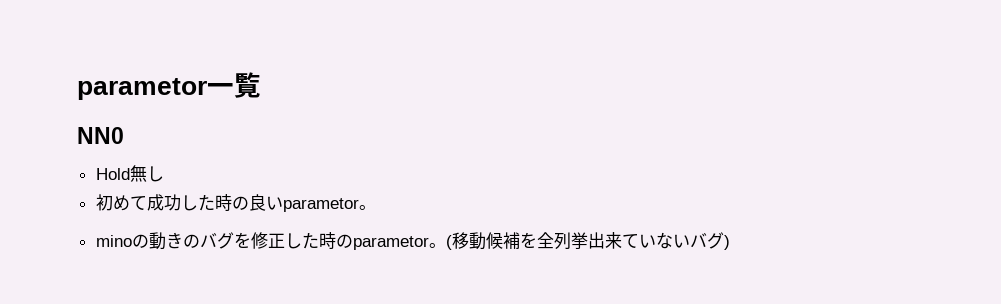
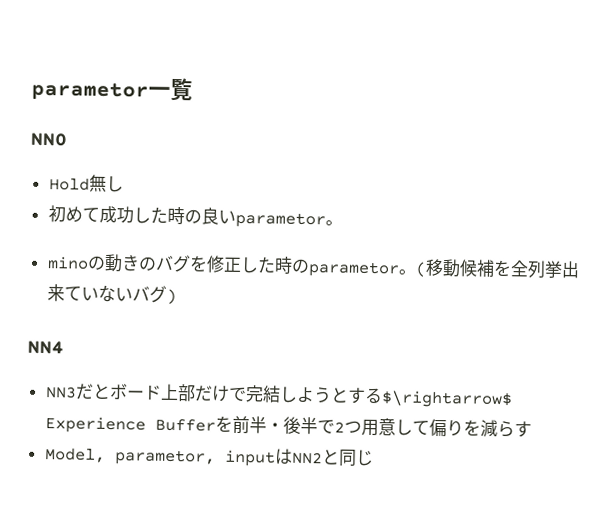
(730, 242) none -> [27,340,64,355] [44,383,513,409] [44,415,532,438] [43,448,374,467] // NN4 // NN3だとボード上部だけで完結しようとする$\rightarrow$ Experience Bufferを前半・後半で2つ用意して偏りを減らす // Model, parametor, inputはNN2と同じ

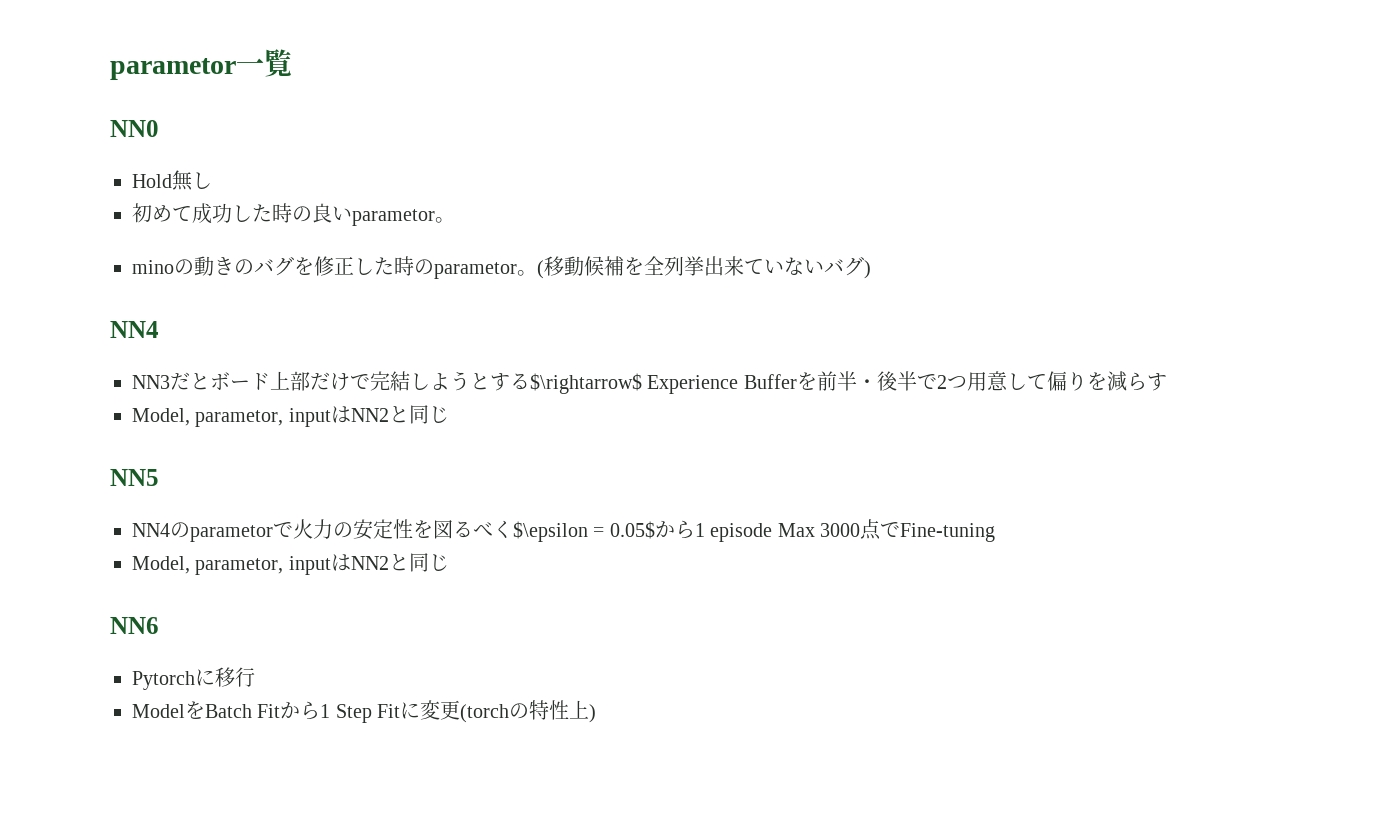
(374, 458) none -> [110,469,159,486] [132,519,995,542] [132,553,449,575] [110,617,159,634] [132,667,255,690] [132,700,597,723] // NN5 // NN4のparametorで火力の安定性を図るべく$\epsilon = 0.05$から1 episode Max 3000点でFine-tuning // Model, parametor, inputはNN2と同じ // NN6 // Pytorchに移行 // ModelをBatch Fitから1 Step Fitに変更(torchの特性上)

